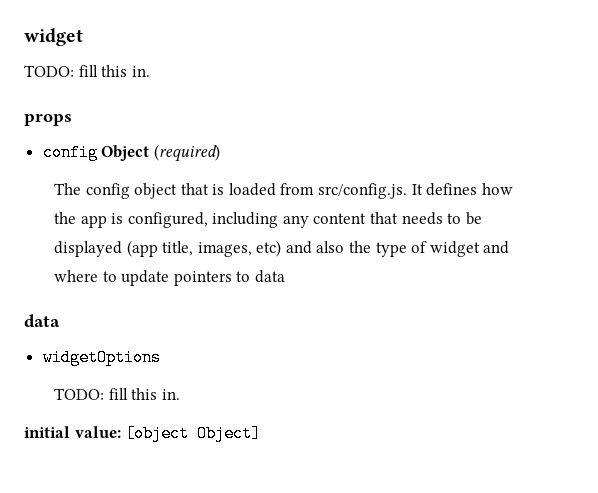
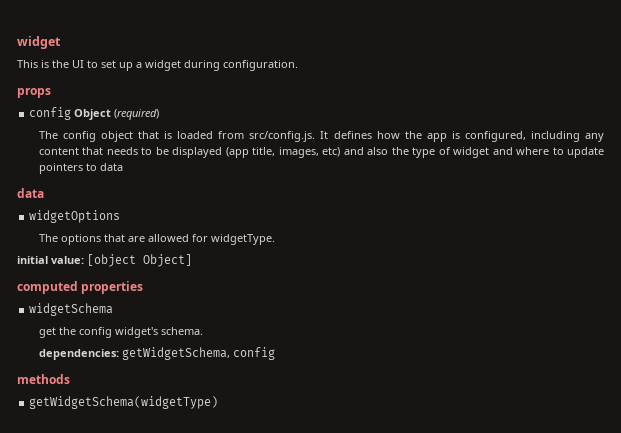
[24,65,150,77] TODO: fill this in. -> [17,60,298,71] This is the UI to set up a widget during configuration.
[53,388,180,400] [24,425,262,442] TODO: fill this in. // initial value: [object Object] -> [38,234,275,245] [17,254,192,267] [17,281,144,294] [29,303,114,316] [38,327,203,338] [38,347,275,360] [17,374,70,384] [29,396,219,409] The options that are allowed for widgetType. // initial value: [object Object] // computed properties // widgetSchema // get the config widget's schema. // dependencies: getWidgetSchema, config // methods // getWidgetSchema(widgetType)

